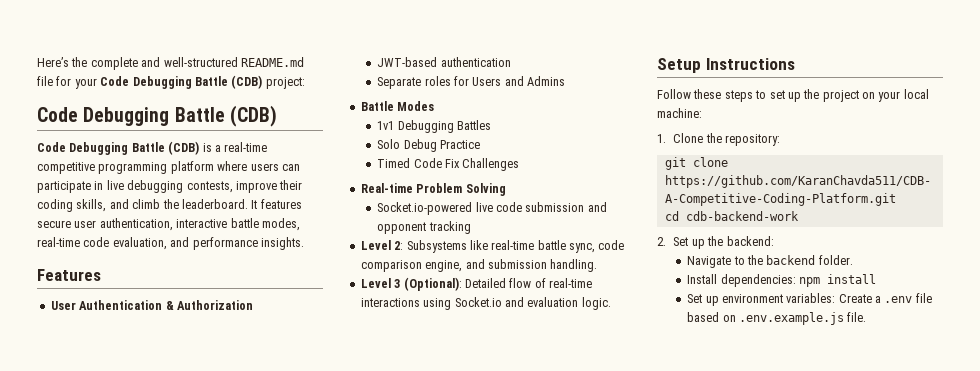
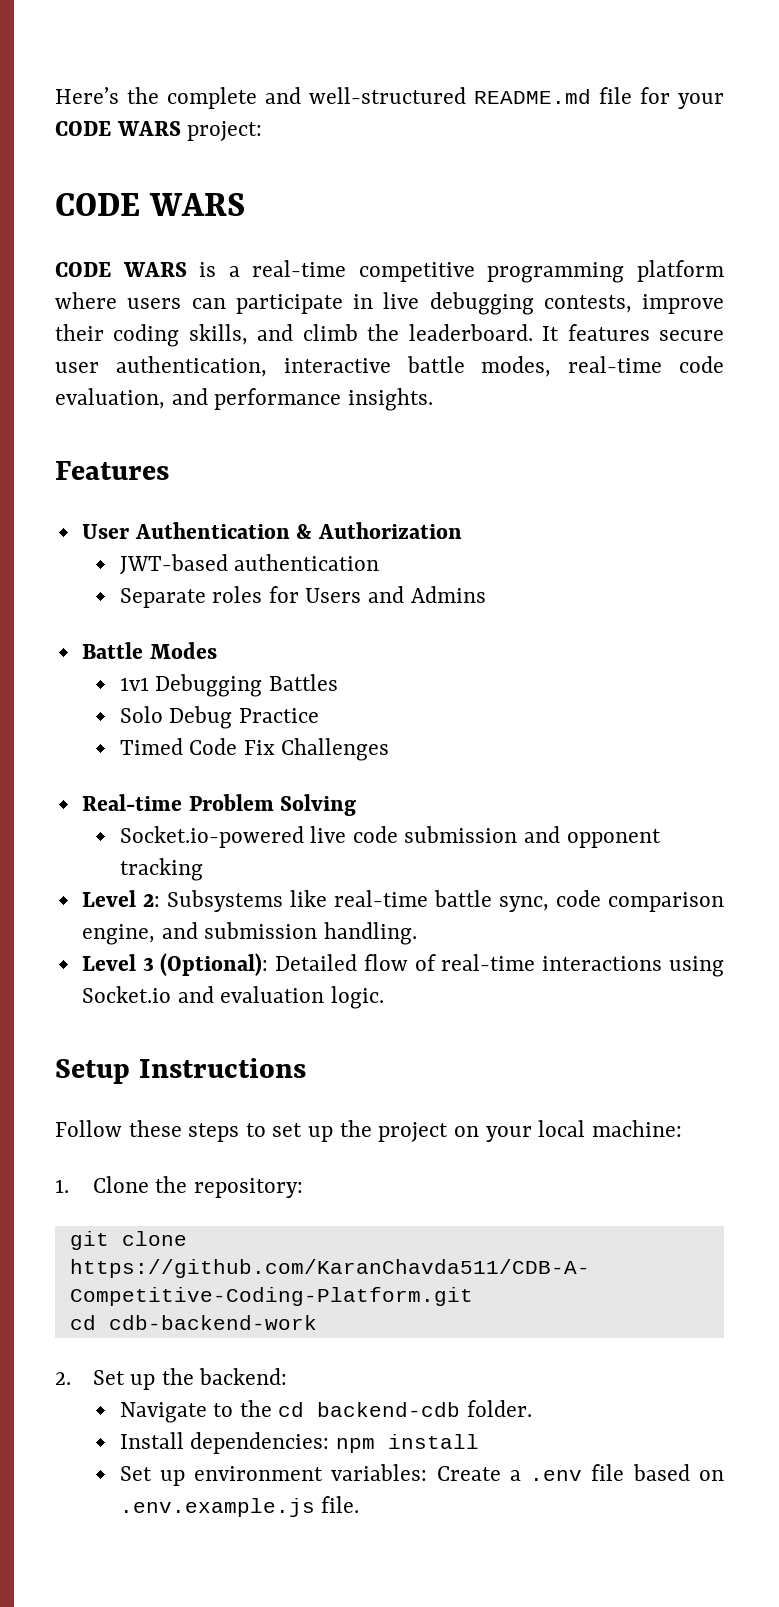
[100,75,305,89] [37,105,277,127] [37,141,200,155] Code Debugging Battle (CDB) project: // Code Debugging Battle (CDB) // Code Debugging Battle (CDB) -> [55,121,263,141] [55,193,246,216] [55,262,187,277] CODE WARS project: // CODE WARS // CODE WARS
[766,255,816,265] backend -> [278,1402,461,1417] cd backend-cdb

